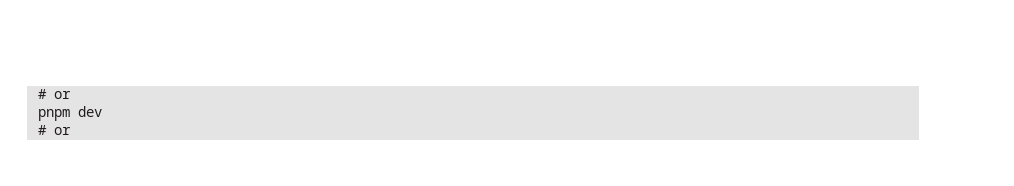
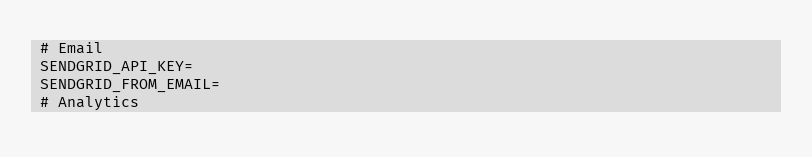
[37,89,71,99] [37,106,102,121] [37,125,71,135] # or // pnpm dev // # or -> [40,42,104,54] [40,61,194,75] [40,79,221,93] [40,96,140,111] # Email // SENDGRID_API_KEY= // SENDGRID_FROM_EMAIL= // # Analytics

